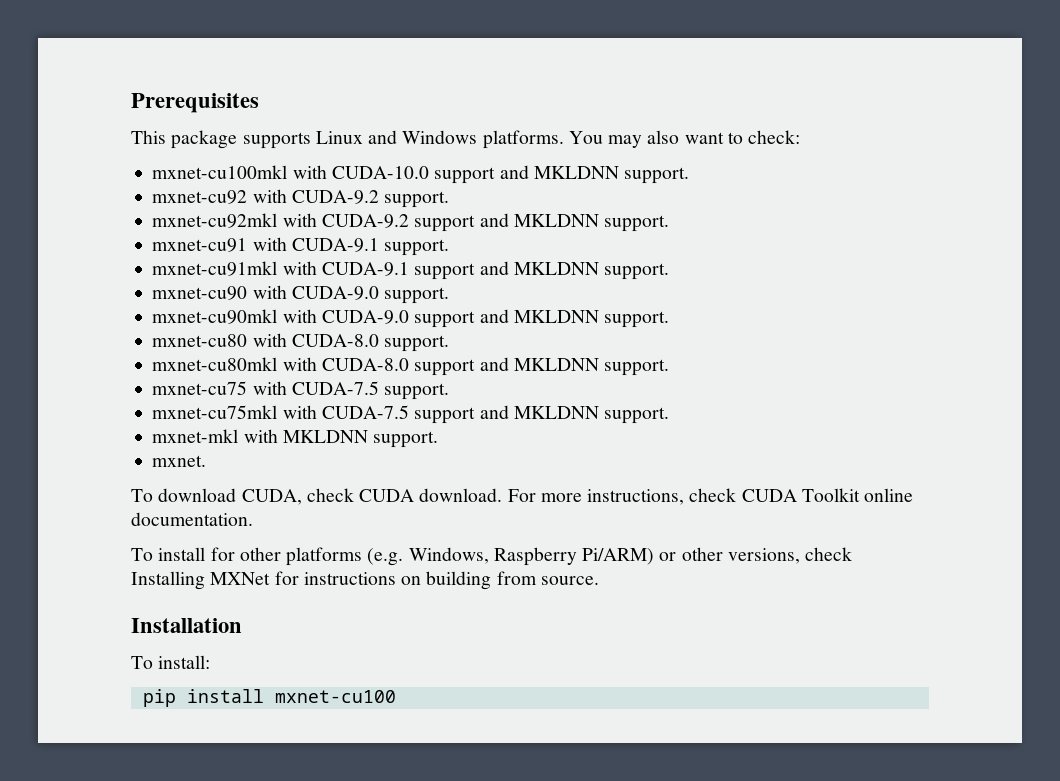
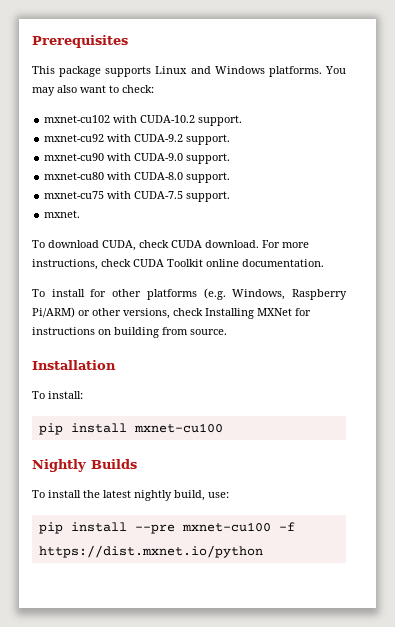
[152,165,619,184] mxnet-cu100mkl with CUDA-10.0 support and MKLDNN -> [44,115,196,123] mxnet-cu102 with CUDA-10.2
[152,213,670,232] [152,237,450,256] [152,261,670,280] [152,285,450,304] [152,309,670,328] [152,333,450,352] [152,357,670,376] [152,381,450,400] [152,405,670,424] [152,429,368,443] mxnet-cu92mkl with CUDA-9.2 support and MKLDNN support. // mxnet-cu91 with CUDA-9.1 support. // mxnet-cu91mkl with CUDA-9.1 support and MKLDNN support. // mxnet-cu90 with CUDA-9.0 support. // mxnet-cu90mkl with CUDA-9.0 support and MKLDNN support. // mxnet-cu80 with CUDA-8.0 support. // mxnet-cu80mkl with CUDA-8.0 support and MKLDNN support. // mxnet-cu75 with CUDA-7.5 support. // mxnet-cu75mkl with CUDA-7.5 support and MKLDNN support. // mxnet-mkl with MKLDNN -> [44,153,231,164] [44,172,231,183] [44,191,184,199] mxnet-cu90 with CUDA-9.0 support. // mxnet-cu80 with CUDA-8.0 support. // mxnet-cu75 with CUDA-7.5
(396, 696) none -> [32,459,137,472] [32,490,229,501] [38,522,295,534] [38,545,263,558] // Nightly Builds // To install the latest nightly build, use: // pip install --pre mxnet-cu100 -f https://dist.mxnet.io/python

